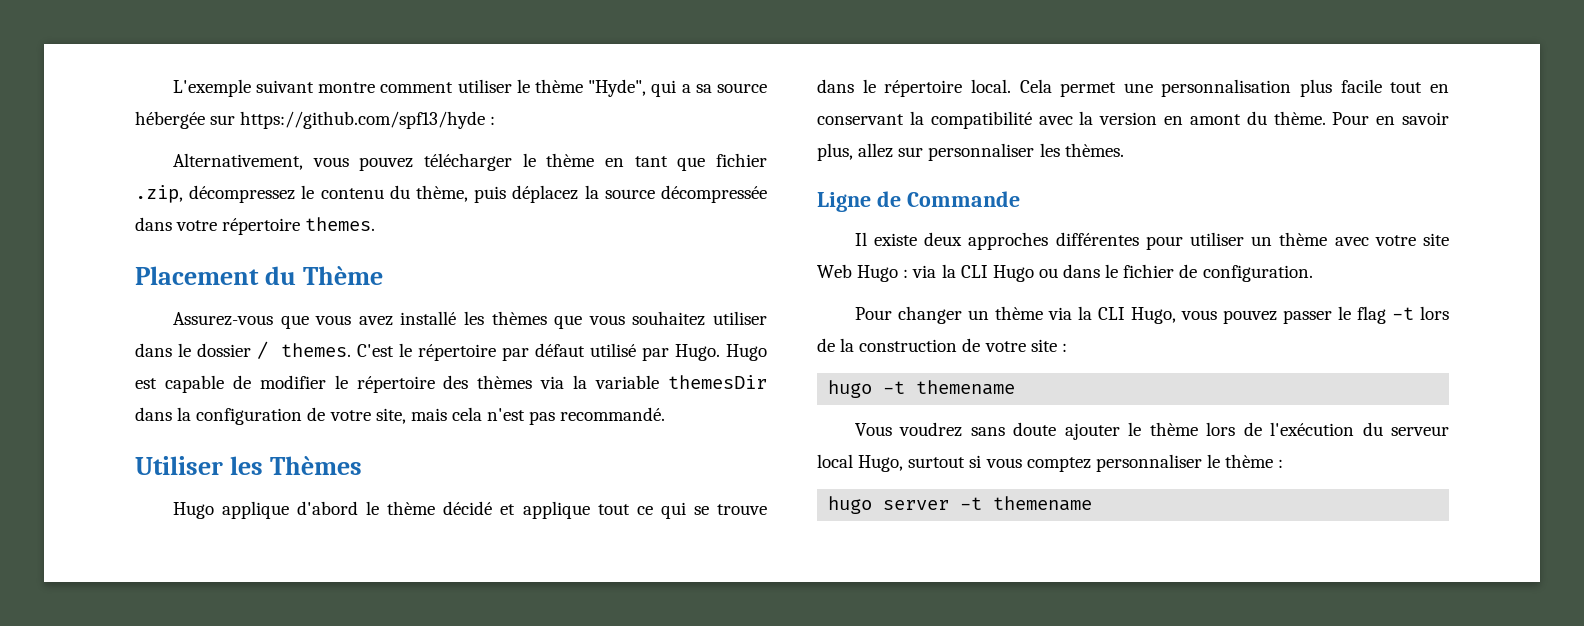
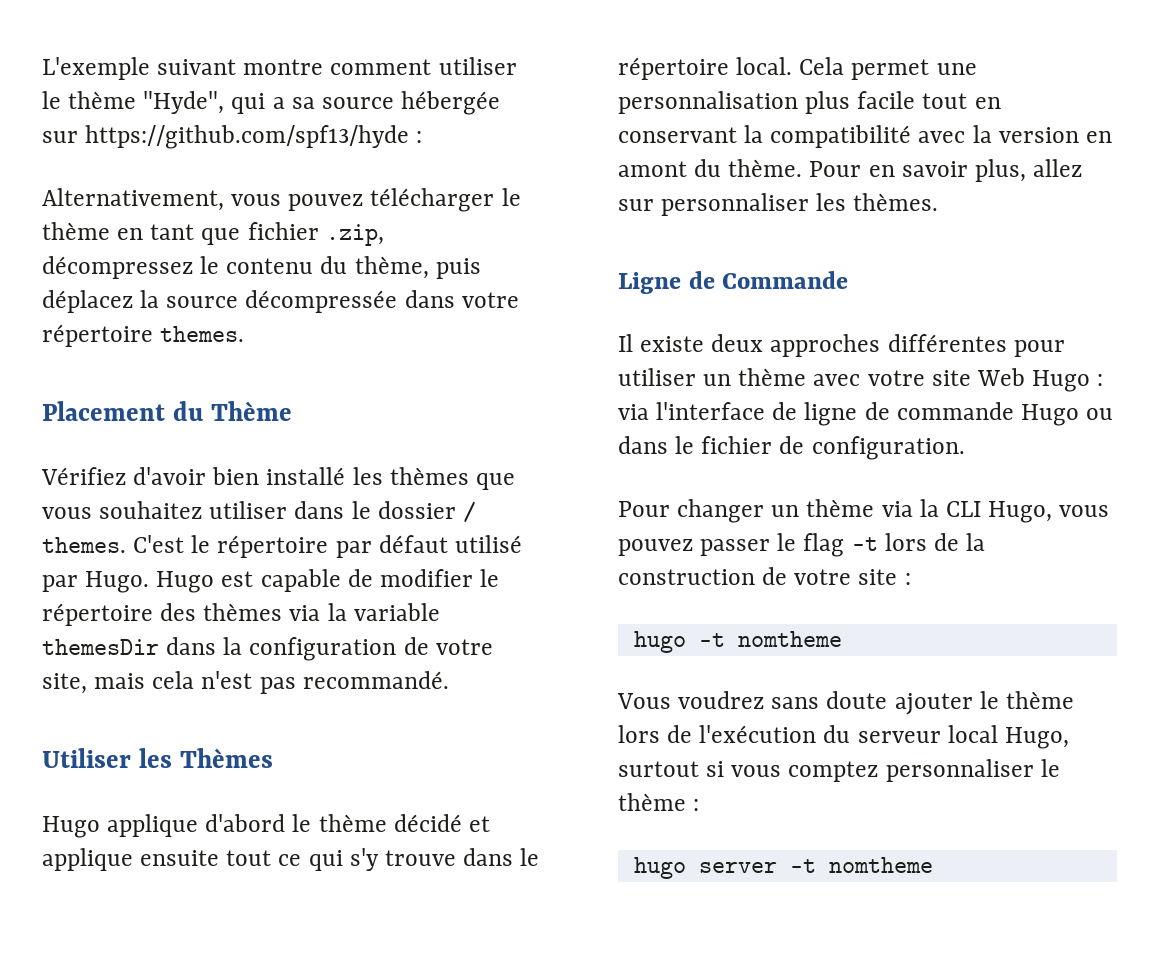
[172,312,393,329] Assurez-vous que vous avez -> [41,467,260,485] Vérifiez d'avoir bien
(590, 510) none -> [140,850,220,866] ensuite
[693,506,709,515] se -> [349,848,379,871] s'y
[941,264,988,278] la CLI -> [656,402,1014,426] l'interface de ligne de commande
[916,380,1016,395] themename -> [737,631,842,647] nomtheme
[993,496,1093,511] themename -> [828,857,933,873] nomtheme

